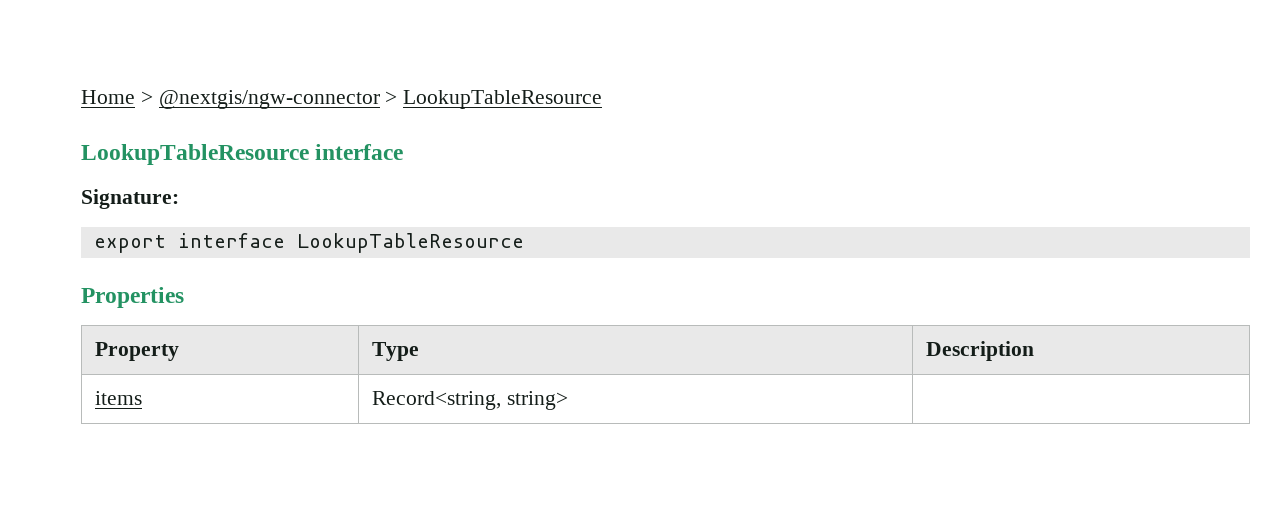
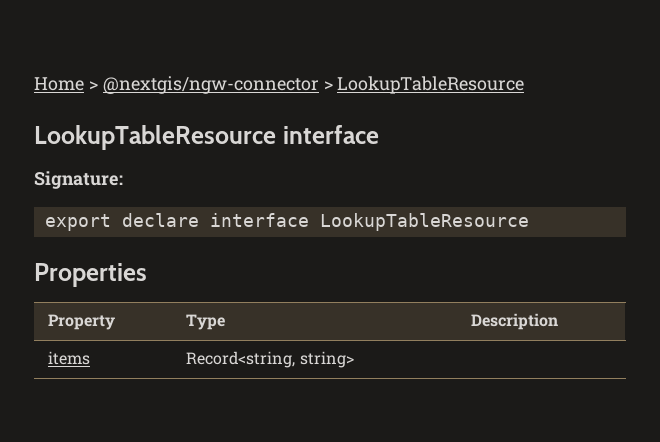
(166, 244) none -> [121,213,199,227] declare

